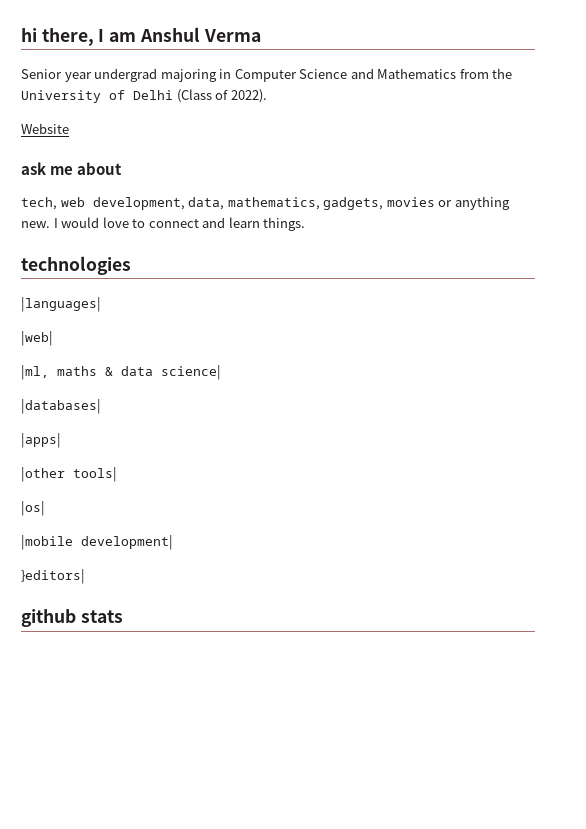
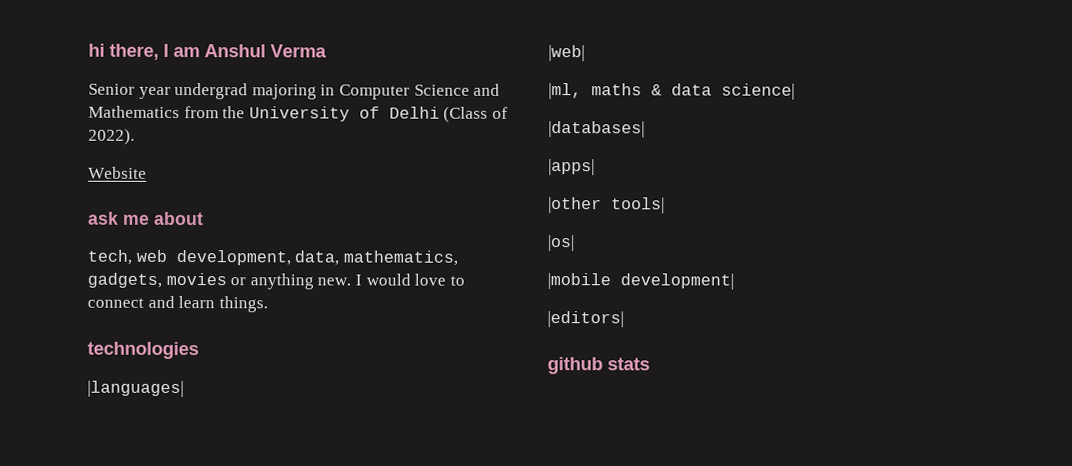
[21,569,85,584] }editors| -> [547,311,624,328] |editors|

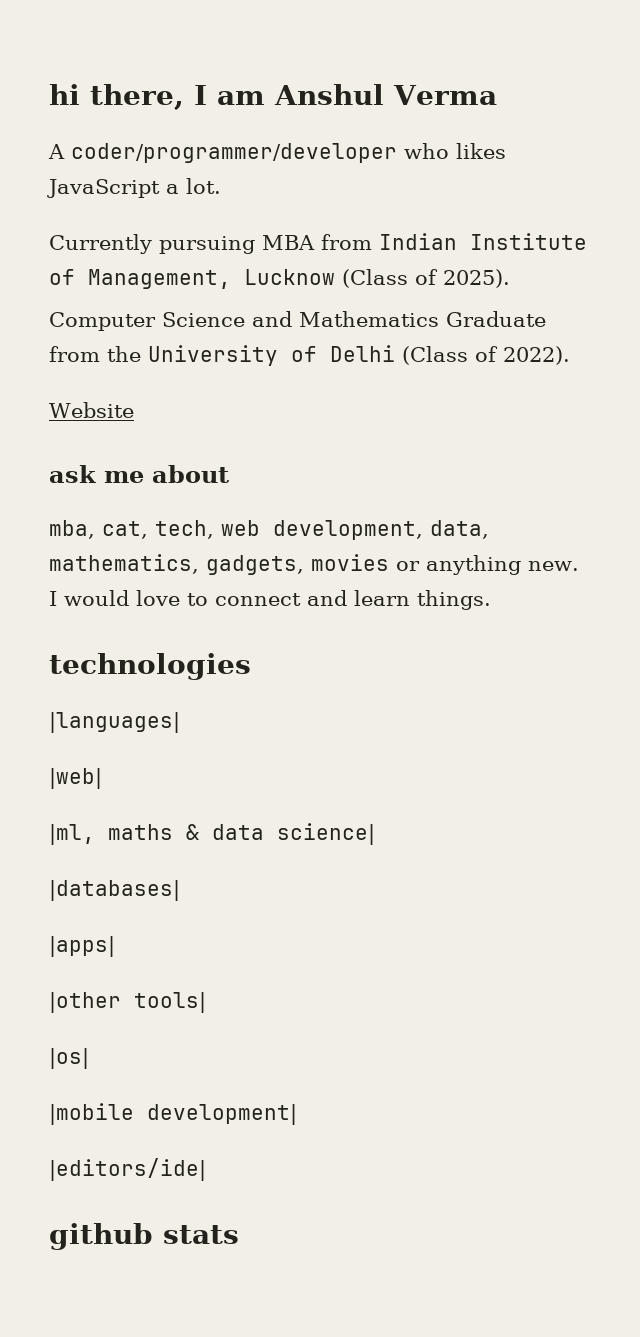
[88,82,336,100] Senior year undergrad majoring in -> [48,143,506,163] [47,178,221,198] [49,233,587,254] [49,269,510,289] A coder/programmer/developer who likes JavaScript a lot. // Currently pursuing MBA from Indian Institute of Management, Lucknow (Class of 2025). //
(180, 112) none -> [446,311,546,327] Graduate
(204, 218) none -> [49,520,148,539] mba, cat,
[547,311,624,328] |editors| -> [49,1158,206,1181] |editors/ide|

